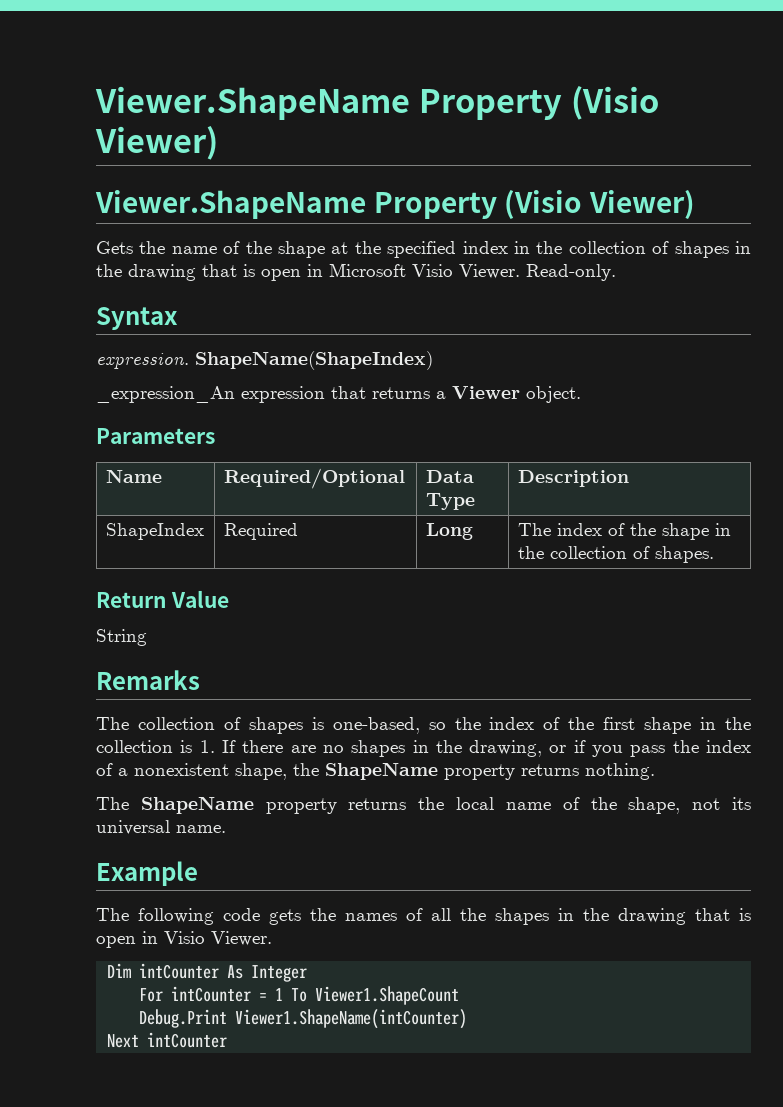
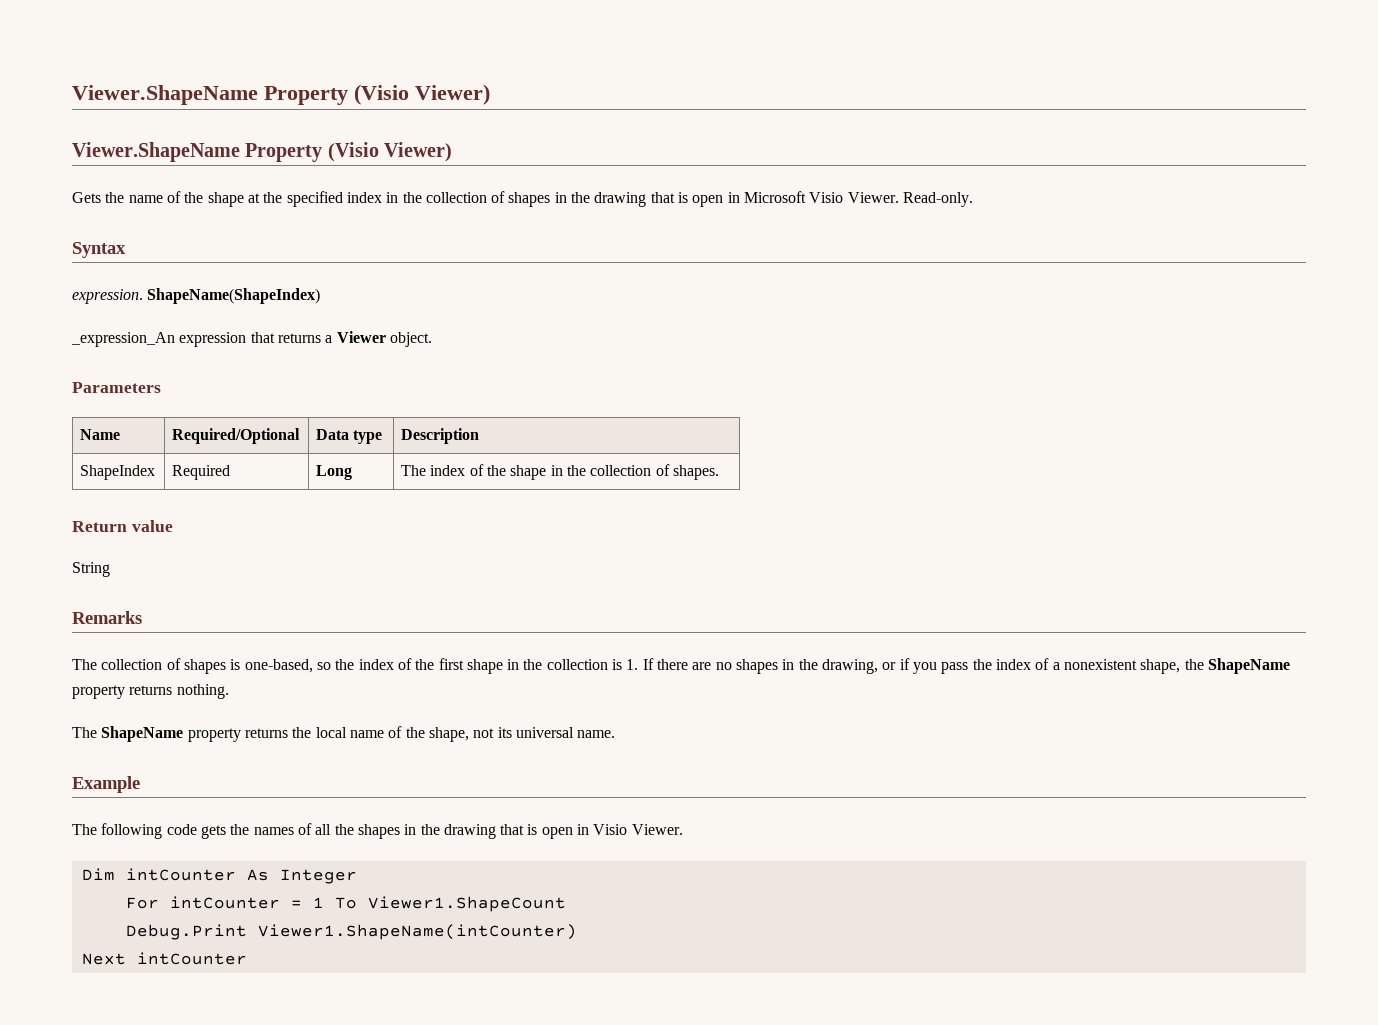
[425,493,475,510] Type -> [353,430,383,444] type
[170,590,229,608] Value -> [131,520,173,532] value

